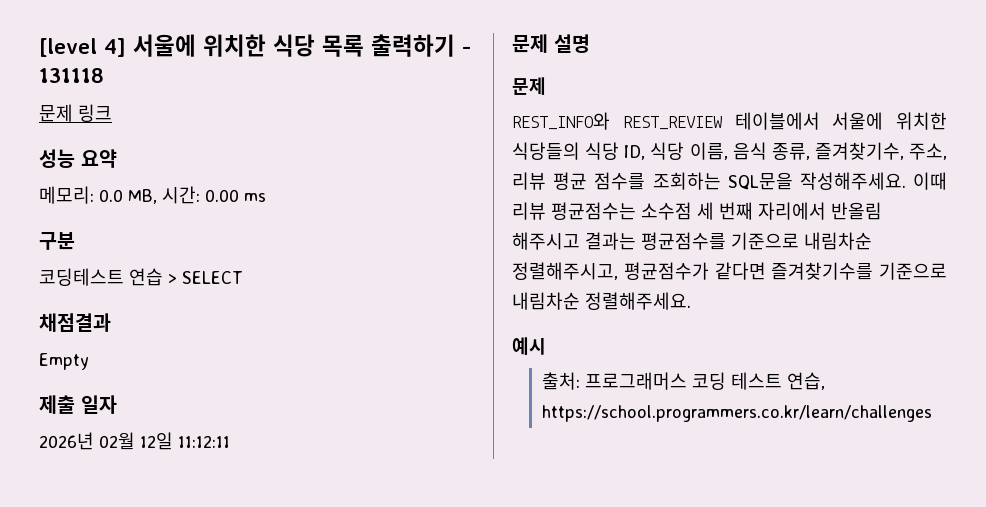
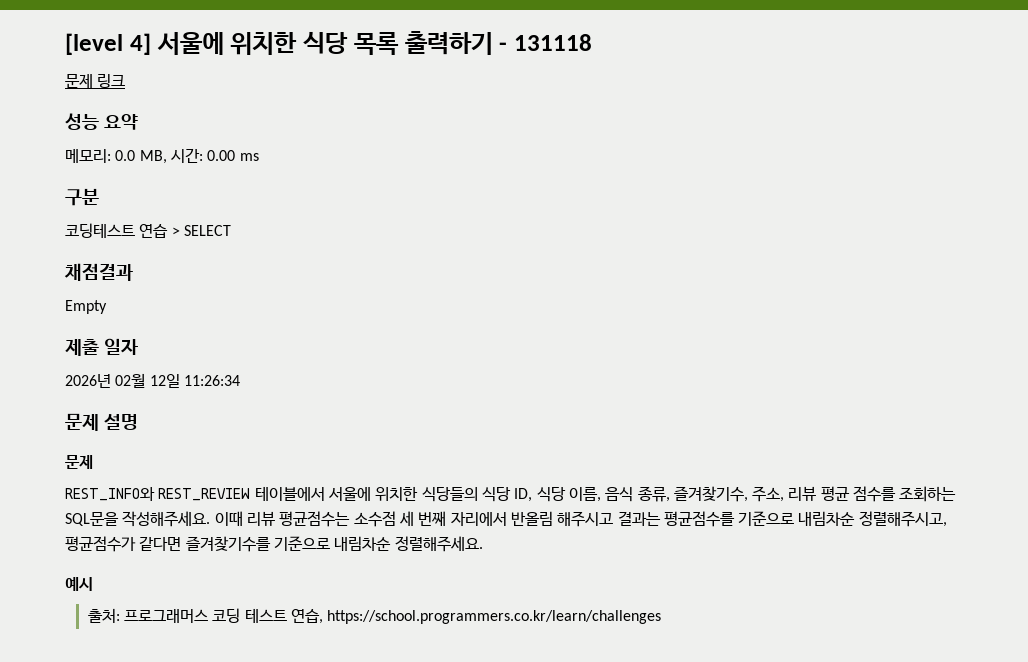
[178,435,230,448] 11:12:11 -> [183,375,240,386] 11:26:34

